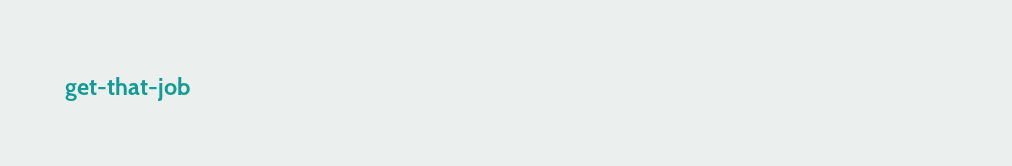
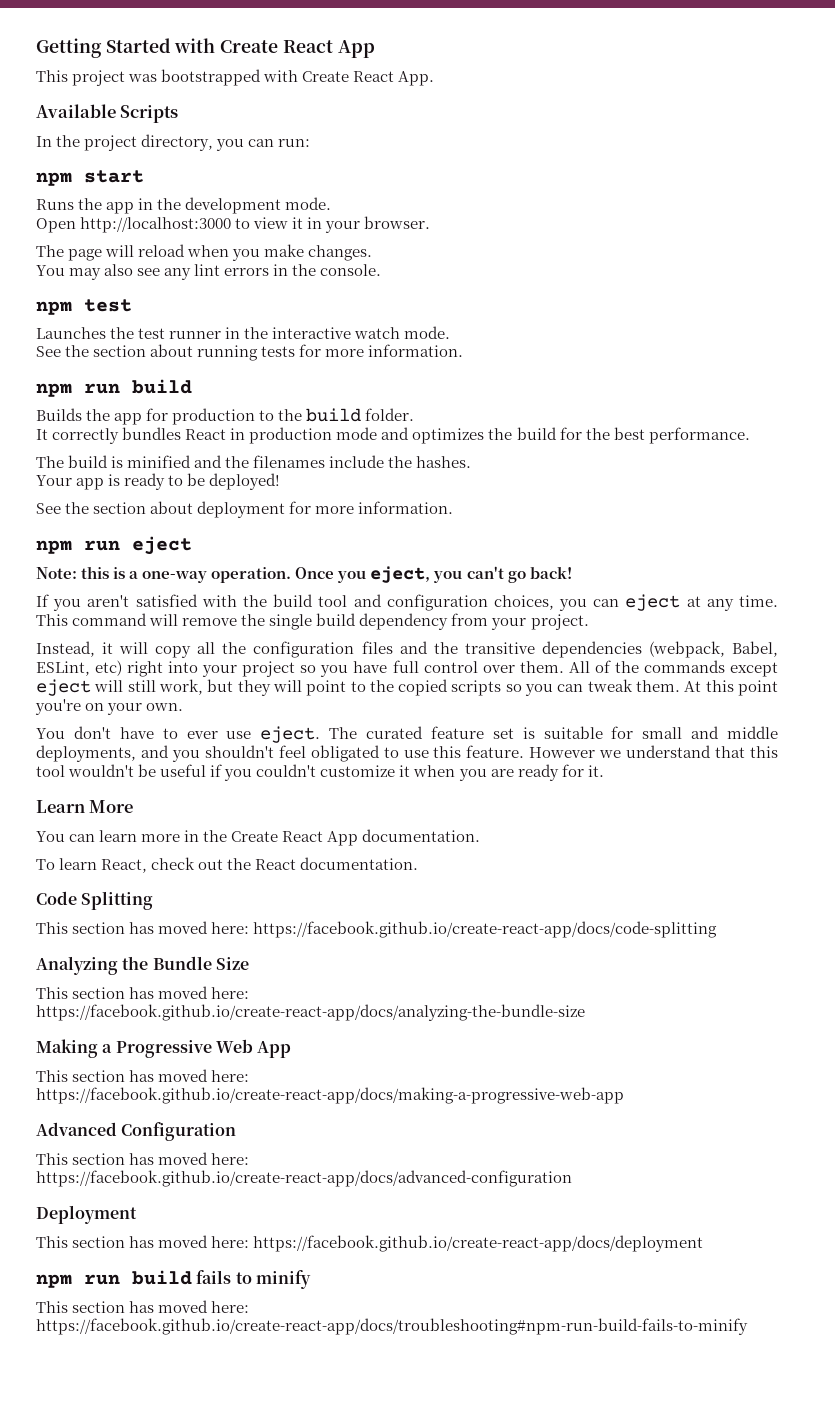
[65,77,190,101] get-that-job -> [36,38,375,58] [36,69,435,86] [36,104,179,123] [36,134,311,151] [36,170,144,186] [36,197,332,214] [36,216,431,233] [36,244,373,261] [36,264,382,280] [36,299,132,315] [36,326,451,339] [36,344,464,361] [36,379,192,397] [36,408,415,425] [36,427,750,444] [36,455,472,468] [36,473,281,490] [36,501,454,518] [36,536,192,555] [36,566,572,583] [36,594,778,611] [36,613,589,630] [36,641,779,658] [36,660,778,677] [36,679,778,696] [35,699,184,715] [36,726,778,743] [36,745,779,762] [36,764,604,781] [36,800,134,813] [36,829,481,846] [36,857,419,873] [36,891,154,910] [36,921,718,938] [36,956,249,975] [36,986,250,999] [36,1004,585,1021] [36,1039,292,1058] [36,1069,250,1082] [36,1087,624,1104] [36,1122,237,1141] [36,1152,250,1165] [36,1170,572,1187] [36,1205,137,1224] [36,1235,704,1252] [36,1270,311,1289] [36,1300,250,1313] [36,1318,748,1335] Getting Started with Create React App // This project was bootstrapped with Create React App. // Available Scripts // In the project directory, you can run: // npm start // Runs the app in the development mode. // Open http://localhost:3000 to view it in your browser. // The page will reload when you make changes. // You may also see any lint errors in the console. // npm test // Launches the test runner in the interactive watch mode. // See the section about running tests for more information. // npm run build // Builds the app for production to the build folder. // It correctly bundles React in production mode and optimizes the build for the best performance. // The build is minified and the filenames include the hashes. // Your app is ready to be deployed! // See the section about deployment for more information. // npm run eject // Note: this is a one-way operation. Once you eject, you can't go back! // If you aren't satisfied with the build tool and configuration choices, you can eject at any time. This command will remove the single build dependency from your project. // Instead, it will copy all the configuration files and the transitive dependencies (webpack, Babel, ESLint, etc) right into your project so you have full control over them. All of the commands except eject will still work, but they will point to the copied scripts so you can tweak them. At this point you're on your own. // You don't have to ever use eject. The curated feature set is suitable for small and middle deployments, and you shouldn't feel obligated to use this feature. However we understand that this tool wouldn't be useful if you couldn't customize it when you are ready for it. // Learn More // You can learn more in the Create React App documentation. // To learn React, check out the React documentation. // Code Splitting // This section has moved here: https://facebook.github.io/create-react-app/docs/code-splitting // Analyzing the Bundle Size // This section has moved here: https://facebook.github.io/create-react-app/docs/analyzing-the-bundle-size // Making a Progressive Web App // This section has moved here: https://facebook.github.io/create-react-app/docs/making-a-progressive-web-app // Advanced Configuration // This section has moved here: https://facebook.github.io/create-react-app/docs/advanced-configuration // Deployment // This section has moved here: https://facebook.github.io/create-react-app/docs/deployment // npm run build fails to minify // This section has moved here: https://facebook.github.io/create-react-app/docs/troubleshooting#npm-run-build-fails-to-minify

